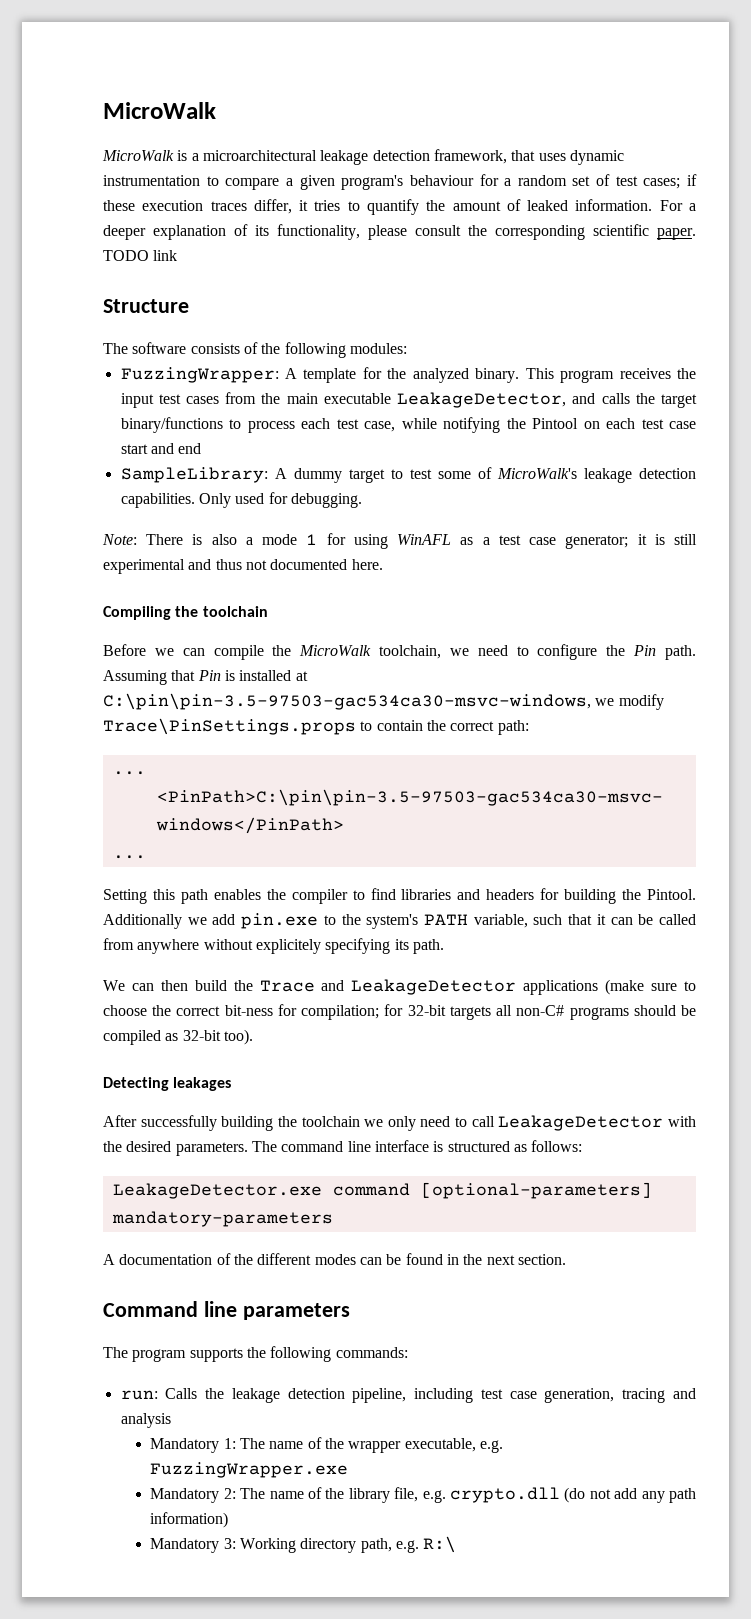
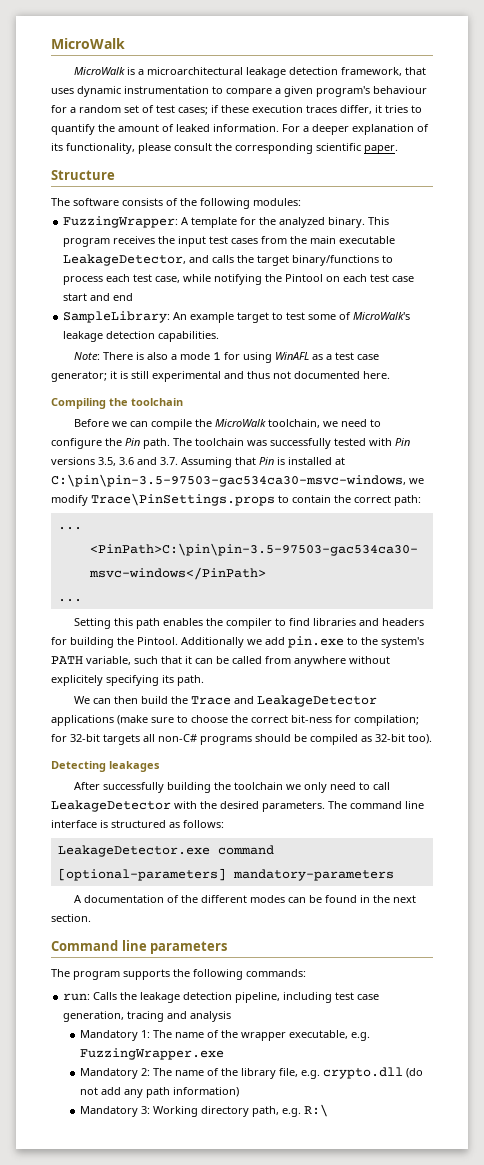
[103,250,178,261] TODO link -> (398, 149) none
[274,468,342,483] A dummy -> [173,312,235,323] An example
[198,492,362,508] Only used for debugging. -> (220, 336) none
(696, 652) none -> [173,438,410,449] [51,457,178,466] The toolchain was successfully tested with Pin versions 3.5, 3.6 and 3.7.

